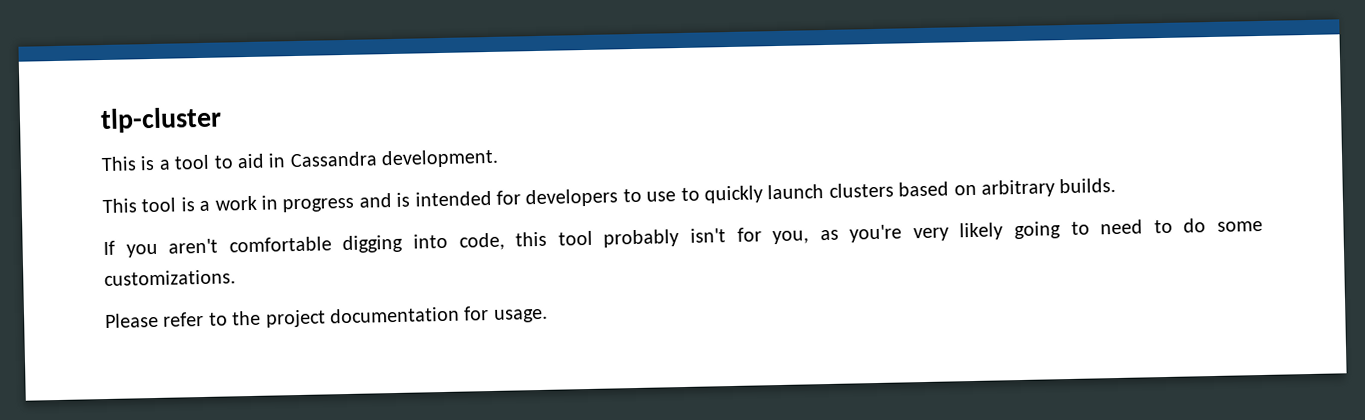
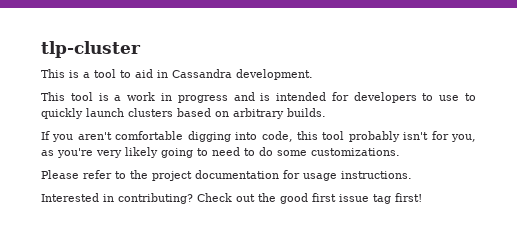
[493,308,548,323] usage. -> [303,171,412,181] [41,193,422,204] usage instructions. // Interested in contributing? Check out the good first issue tag first!

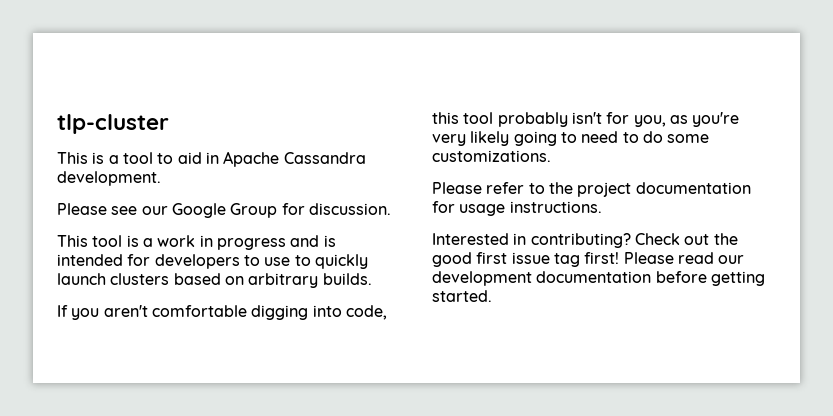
(168, 74) none -> [223,151,280,167] Apache
(313, 74) none -> [57,203,391,218] // Please see our Google Group for discussion.
(422, 197) none -> [623,252,745,264] [432,271,765,286] [432,290,492,302] Please read our development documentation before getting started.

